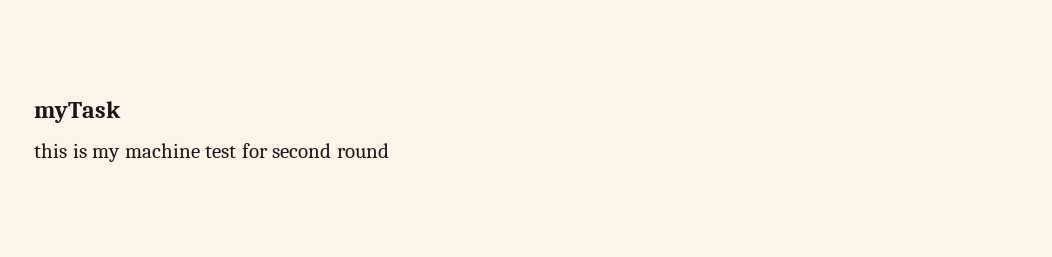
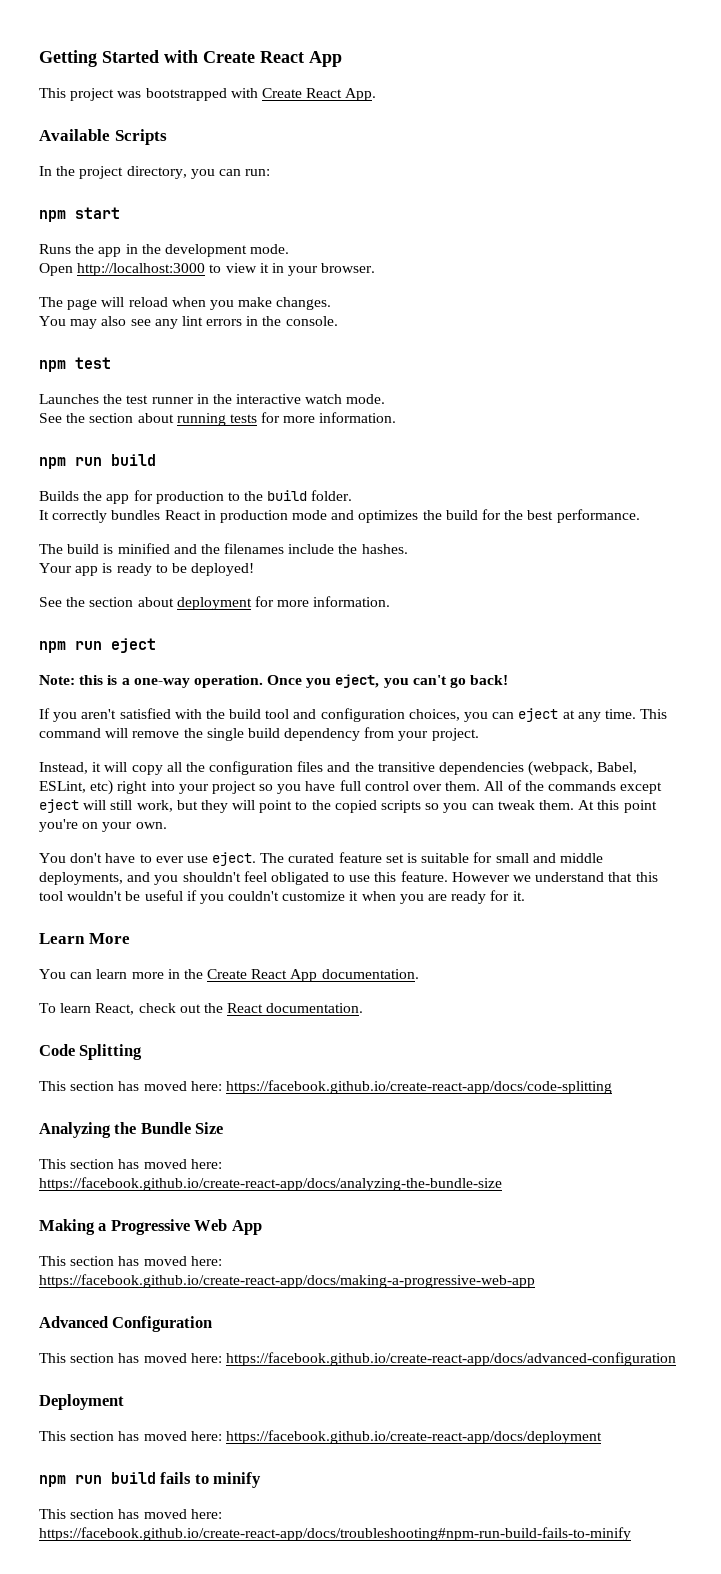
[34,101,121,123] [34,143,389,162] myTask // this is my machine test for second round -> [39,50,342,67] [39,88,377,101] [39,129,167,145] [39,166,271,179] [39,207,120,222] [39,244,290,257] [39,263,376,276] [39,297,332,310] [39,316,338,329] [39,357,111,372] [39,394,386,404] [39,412,397,426] [39,454,156,469] [39,490,353,504] [39,509,640,523] [39,543,408,554] [39,563,255,576] [39,596,391,610] [39,638,156,653] [39,674,509,688] [39,708,668,722] [39,727,479,741] [39,761,638,776] [39,780,663,795] [39,799,657,813] [39,819,167,832] [39,852,603,866] [39,871,658,885] [39,890,525,904] [39,933,130,944] [39,969,419,982] [39,1003,364,1015] [39,1044,143,1060] [39,1080,612,1094] [39,1122,224,1138] [39,1159,222,1169] [39,1177,502,1191] [39,1219,262,1235] [39,1256,222,1266] [39,1274,535,1288] [39,1316,213,1332] [39,1352,676,1366] [39,1394,124,1410] [39,1430,602,1444] [39,1472,262,1488] [39,1509,222,1519] [39,1527,631,1541] Getting Started with Create React App // This project was bootstrapped with Create React App. // Available Scripts // In the project directory, you can run: // npm start // Runs the app in the development mode. // Open http://localhost:3000 to view it in your browser. // The page will reload when you make changes. // You may also see any lint errors in the console. // npm test // Launches the test runner in the interactive watch mode. // See the section about running tests for more information. // npm run build // Builds the app for production to the build folder. // It correctly bundles React in production mode and optimizes the build for the best performance. // The build is minified and the filenames include the hashes. // Your app is ready to be deployed! // See the section about deployment for more information. // npm run eject // Note: this is a one-way operation. Once you eject, you can't go back! // If you aren't satisfied with the build tool and configuration choices, you can eject at any time. This command will remove the single build dependency from your project. // Instead, it will copy all the configuration files and the transitive dependencies (webpack, Babel, ESLint, etc) right into your project so you have full control over them. All of the commands except eject will still work, but they will point to the copied scripts so you can tweak them. At this point you're on your own. // You don't have to ever use eject. The curated feature set is suitable for small and middle deployments, and you shouldn't feel obligated to use this feature. However we understand that this tool wouldn't be useful if you couldn't customize it when you are ready for it. // Learn More // You can learn more in the Create React App documentation. // To learn React, check out the React documentation. // Code Splitting // This section has moved here: https://facebook.github.io/create-react-app/docs/code-splitting // Analyzing the Bundle Size // This section has moved here: https://facebook.github.io/create-react-app/docs/analyzing-the-bundle-size // Making a Progressive Web App // This section has moved here: https://facebook.github.io/create-react-app/docs/making-a-progressive-web-app // Advanced Configuration // This section has moved here: https://facebook.github.io/create-react-app/docs/advanced-configuration // Deployment // This section has moved here: https://facebook.github.io/create-react-app/docs/deployment // npm run build fails to minify // This section has moved here: https://facebook.github.io/create-react-app/docs/troubleshooting#npm-run-build-fails-to-minify

